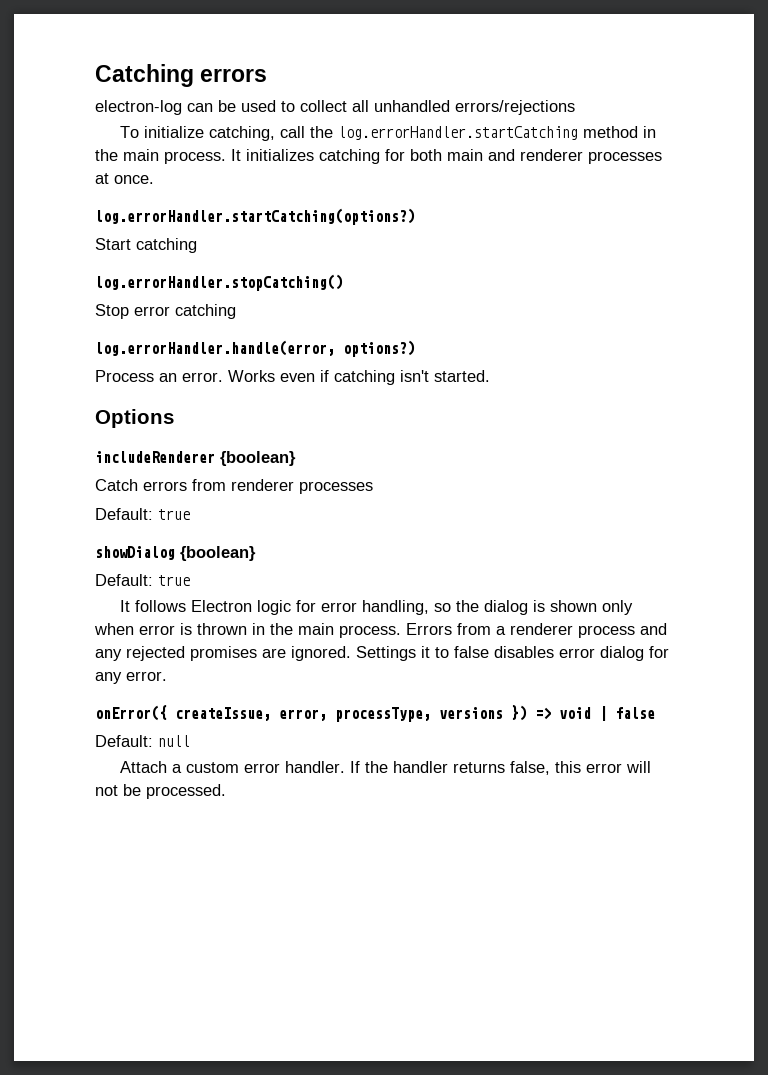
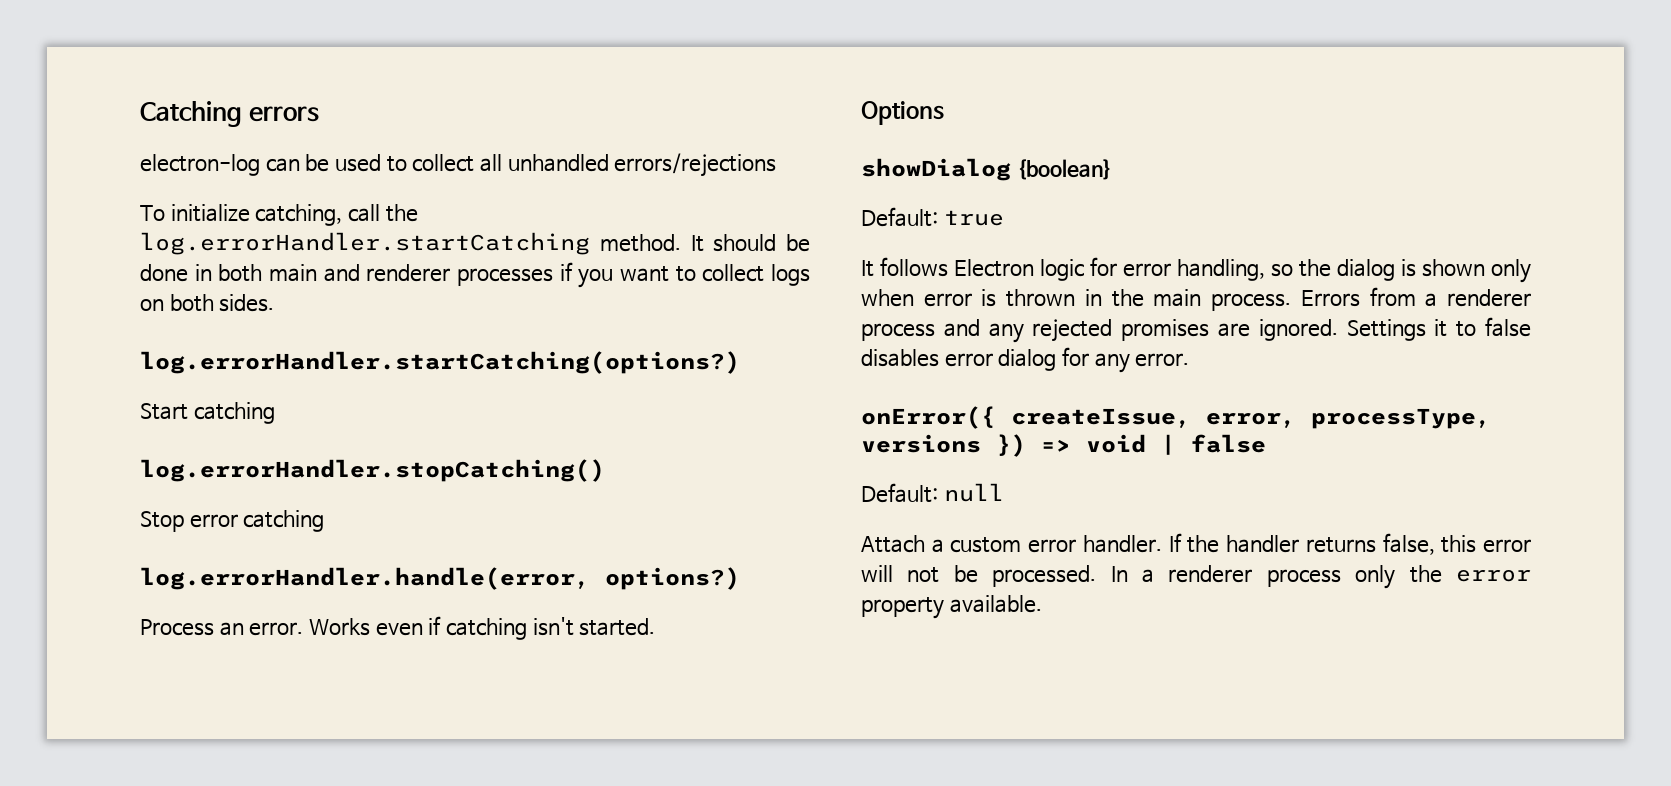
[582,126,656,138] [95,149,405,164] method in the main process. It initializes catching for -> [599,234,810,252] [140,264,212,282] method. It should be done in
[95,173,154,184] at once. -> [559,262,811,288] [140,294,275,312] if you want to collect logs on both sides.
[95,451,296,466] [95,479,373,494] [95,508,190,520] // includeRenderer {boolean} // Catch errors from renderer processes // Default: true -> (944, 113) none
(226, 791) none -> [1110,565,1531,589] [861,595,1042,619] In a renderer process only the error property available.

